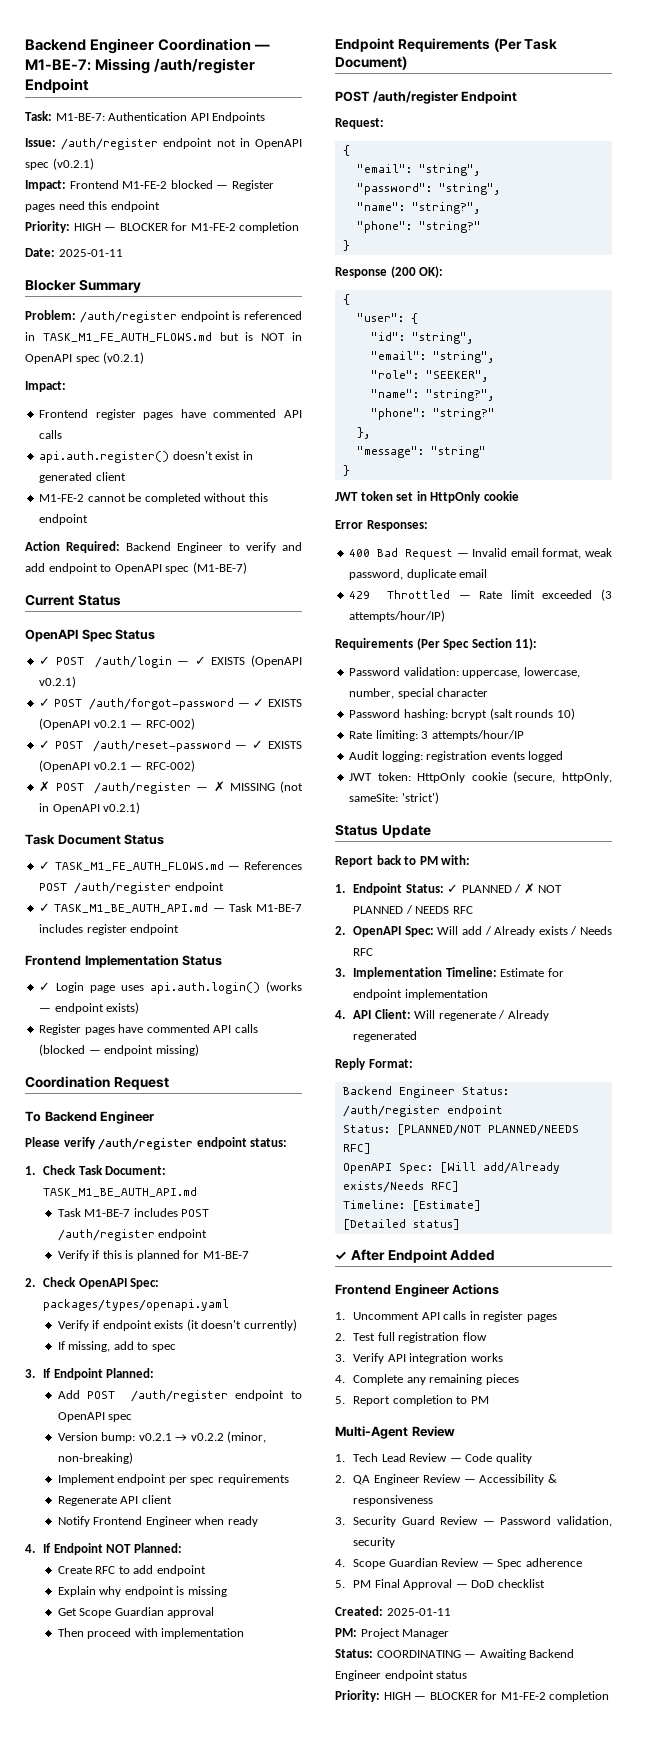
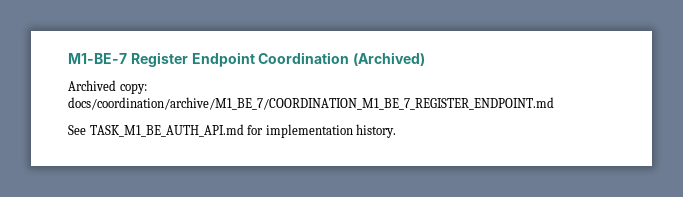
[25,38,271,54] [25,58,256,74] [25,78,89,93] [25,111,266,123] [25,138,302,150] [25,158,94,170] [25,180,274,191] [25,201,160,212] [25,221,300,233] [25,248,123,257] [25,279,141,293] [25,310,302,323] [25,332,303,342] [25,352,145,364] [25,381,66,392] [39,409,302,420] [39,430,63,439] [39,451,253,463] [39,472,126,483] [39,493,268,504] [39,514,89,525] [25,541,302,553] [25,562,247,574] [25,594,121,606] [25,629,156,642] [39,655,302,668] [39,676,77,688] [39,698,302,710] [39,718,195,730] [39,740,302,752] [39,760,195,772] [39,781,303,794] [39,802,141,814] [25,834,165,845] [39,861,302,871] [39,882,224,894] [39,903,303,913] [39,924,180,935] [25,955,223,968] [39,981,302,994] [39,1002,140,1014] [39,1024,258,1035] [39,1044,199,1056] [25,1076,169,1090] [25,1111,155,1124] [25,1137,288,1150] [25,1165,167,1175] [43,1187,198,1197] [57,1208,210,1217] [57,1229,208,1241] [57,1250,249,1261] [25,1277,160,1289] [43,1299,230,1311] [57,1319,297,1331] [57,1341,176,1352] [25,1368,155,1380] [57,1390,302,1402] [57,1412,133,1422] [57,1431,267,1443] [57,1452,133,1464] [57,1474,289,1485] [57,1495,172,1506] [57,1516,258,1527] [25,1543,182,1555] [57,1565,206,1576] [57,1586,227,1597] [57,1607,215,1618] [57,1628,245,1639] [335,38,558,52] [335,56,407,70] [335,91,518,104] [335,118,384,129] [342,145,350,156] [356,164,480,176] [356,183,500,195] [356,202,480,214] [356,221,481,233] [342,240,350,251] [335,266,444,278] [342,294,350,305] [356,313,418,324] [370,332,473,344] [370,351,494,363] [370,370,488,382] [370,389,494,401] [370,408,495,420] [356,427,370,439] [356,446,486,458] [342,465,350,476] [335,491,519,503] [335,520,428,531] [349,548,612,560] [349,569,488,580] [349,589,612,601] [349,610,446,622] [335,638,538,650] [349,667,580,678] [349,688,489,699] [349,708,575,720] [349,730,524,741] [349,751,564,762] [349,771,612,783] [349,792,439,804] [335,824,431,838] [335,855,471,867] [335,883,563,895] [353,905,473,914] [335,926,613,937] [353,948,374,956] [335,967,564,979] [353,989,488,1000] [335,1009,549,1021] [353,1031,418,1042] [335,1058,413,1070] [342,1086,509,1098] [342,1105,503,1117] [342,1124,579,1136] [342,1143,371,1154] [342,1162,560,1174] [342,1181,459,1193] [342,1200,481,1211] [342,1219,460,1230] [335,1249,496,1263] [335,1284,500,1297] [335,1311,557,1322] [335,1332,487,1343] [335,1353,503,1364] [335,1374,519,1385] [335,1395,489,1406] [335,1426,455,1439] [335,1453,532,1464] [335,1474,557,1485] [353,1495,434,1506] [335,1516,612,1527] [353,1537,396,1548] [335,1558,582,1569] [335,1579,545,1590] [335,1606,451,1616] [335,1628,450,1639] [335,1649,575,1660] [335,1670,468,1681] [335,1690,610,1702] Backend Engineer Coordination — M1-BE-7: Missing /auth/register Endpoint // Task: M1-BE-7: Authentication API Endpoints // Issue: /auth/register endpoint not in OpenAPI spec (v0.2.1) // Impact: Frontend M1-FE-2 blocked — Register pages need this endpoint // Priority: HIGH — BLOCKER for M1-FE-2 completion // Date: 2025-01-11 // Blocker Summary // Problem: /auth/register endpoint is referenced in TASK_M1_FE_AUTH_FLOWS.md but is NOT in OpenAPI spec (v0.2.1) // Impact: // Frontend register pages have commented API calls // api.auth.register() doesn't exist in generated client // M1-FE-2 cannot be completed without this endpoint // Action Required: Backend Engineer to verify and add endpoint to OpenAPI spec (M1-BE-7) // Current Status // OpenAPI Spec Status // ✓ POST /auth/login — ✓ EXISTS (OpenAPI v0.2.1) // ✓ POST /auth/forgot-password — ✓ EXISTS (OpenAPI v0.2.1 — RFC-002) // ✓ POST /auth/reset-password — ✓ EXISTS (OpenAPI v0.2.1 — RFC-002) // ✗ POST /auth/register — ✗ MISSING (not in OpenAPI v0.2.1) // Task Document Status // ✓ TASK_M1_FE_AUTH_FLOWS.md — References POST /auth/register endpoint // ✓ TASK_M1_BE_AUTH_API.md — Task M1-BE-7 includes register endpoint // Frontend Implementation Status // ✓ Login page uses api.auth.login() (works — endpoint exists) // Register pages have commented API calls (blocked — endpoint missing) // Coordination Request // To Backend Engineer // Please verify /auth/register endpoint status: // 1. Check Task Document: TASK_M1_BE_AUTH_API.md // Task M1-BE-7 includes POST /auth/register endpoint // Verify if this is planned for M1-BE-7 // 2. Check OpenAPI Spec: packages/types/openapi.yaml // Verify if endpoint exists (it doesn't currently) // If missing, add to spec // 3. If Endpoint Planned: // Add POST /auth/register endpoint to OpenAPI spec // Version bump: v0.2.1 → v0.2.2 (minor, non-breaking) // Implement endpoint per spec requirements // Regenerate API client // Notify Frontend Engineer when ready // 4. If Endpoint NOT Planned: // Create RFC to add endpoint // Explain why endpoint is missing // Get Scope Guardian approval // Then proceed with implementation // Endpoint Requirements (Per Task Document) // POST /auth/register Endpoint // Request: // { // "email": "string", // "password": "string", // "name": "string?", // "phone": "string?" // } // Response (200 OK): // { // "user": { // "id": "string", // "email": "string", // "role": "SEEKER", // "name": "string?", // "phone": "string?" // }, // "message": "string" // } // JWT token set in HttpOnly cookie // Error Responses: // 400 Bad Request — Invalid email format, weak password, duplicate email // 429 Throttled — Rate limit exceeded (3 attempts/hour/IP) // Requirements (Per Spec Section 11): // Password validation: uppercase, lowercase, number, special character // Password hashing: bcrypt (salt rounds 10) // Rate limiting: 3 attempts/hour/IP // Audit logging: registration events logged // JWT token: HttpOnly cookie (secure, httpOnly, sameSite: 'strict') // Status Update // Report back to PM with: // 1. Endpoint Status: ✓ PLANNED / ✗ NOT PLANNED / NEEDS RFC // 2. OpenAPI Spec: Will add / Already exists / Needs RFC // 3. Implementation Timeline: Estimate for endpoint implementation // 4. API Client: Will regenerate / Already regenerated // Reply Format: // Backend Engineer Status: /auth/register endpoint // Status: [PLANNED/NOT PLANNED/NEEDS RFC] // OpenAPI Spec: [Will add/Already exists/Needs RFC] // Timeline: [Estimate] // [Detailed status] // ✓ After Endpoint Added // Frontend Engineer Actions // 1. Uncomment API calls in register pages // 2. Test full registration flow // 3. Verify API integration works // 4. Complete any remaining pieces // 5. Report completion to PM // Multi-Agent Review // 1. Tech Lead Review — Code quality // 2. QA Engineer Review — Accessibility & responsiveness // 3. Security Guard Review — Password validation, security // 4. Scope Guardian Review — Spec adherence // 5. PM Final Approval — DoD checklist // Created: 2025-01-11 // PM: Project Manager // Status: COORDINATING — Awaiting Backend Engineer endpoint status // Priority: HIGH — BLOCKER for M1-FE-2 completion -> [68,52,426,67] [68,80,147,94] [68,97,554,110] [68,124,397,138] M1-BE-7 Register Endpoint Coordination (Archived) // Archived copy: docs/coordination/archive/M1_BE_7/COORDINATION_M1_BE_7_REGISTER_ENDPOINT.md // See TASK_M1_BE_AUTH_API.md for implementation history.

